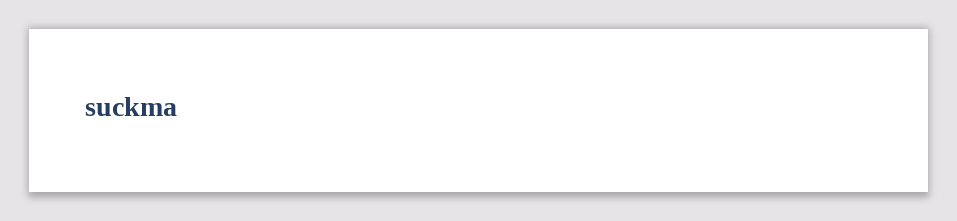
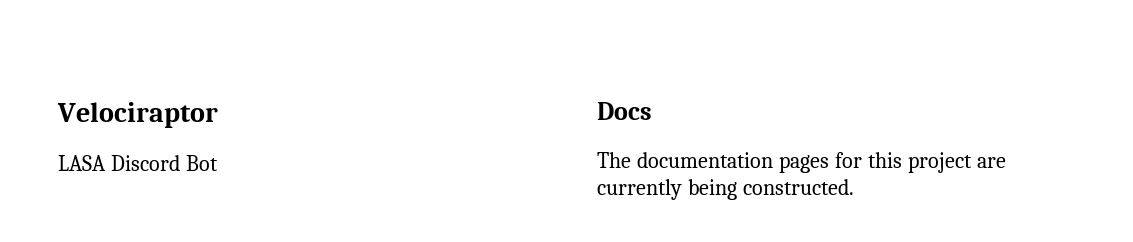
[85,97,177,116] suckma -> [57,102,218,128] [58,155,218,171] [597,102,652,120] [597,152,1006,173] [597,179,854,200] Velociraptor // LASA Discord Bot // Docs // The documentation pages for this project are currently being constructed.

